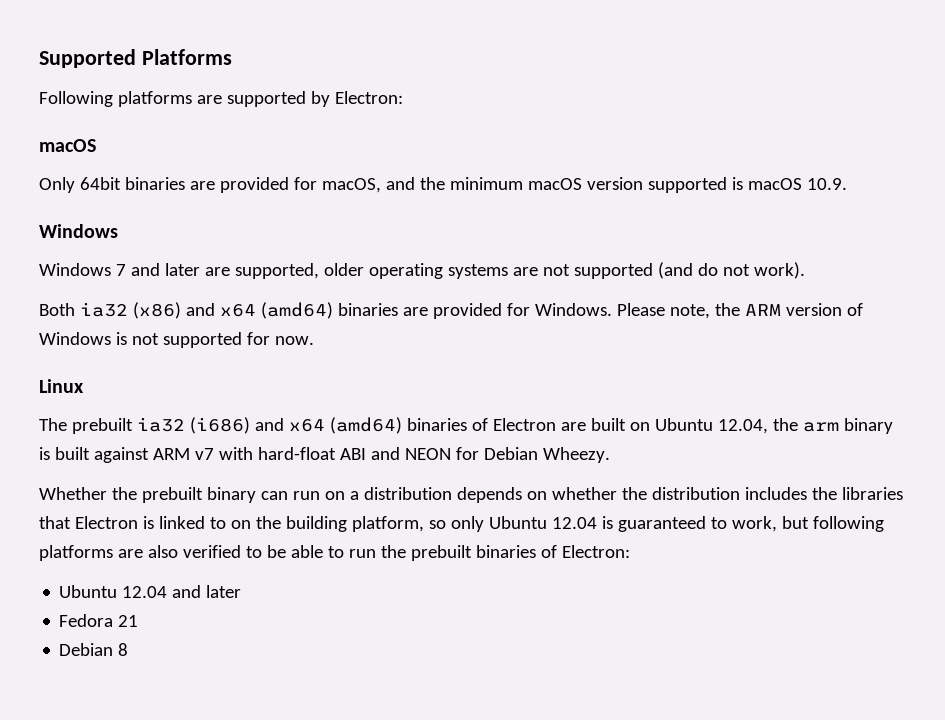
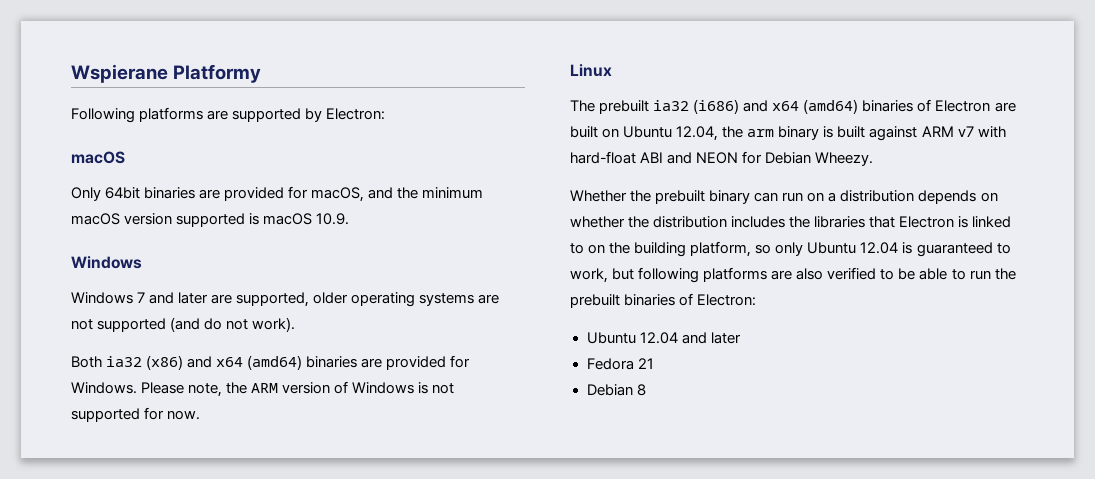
[39,49,232,68] Supported Platforms -> [71,64,262,83] Wspierane Platformy

